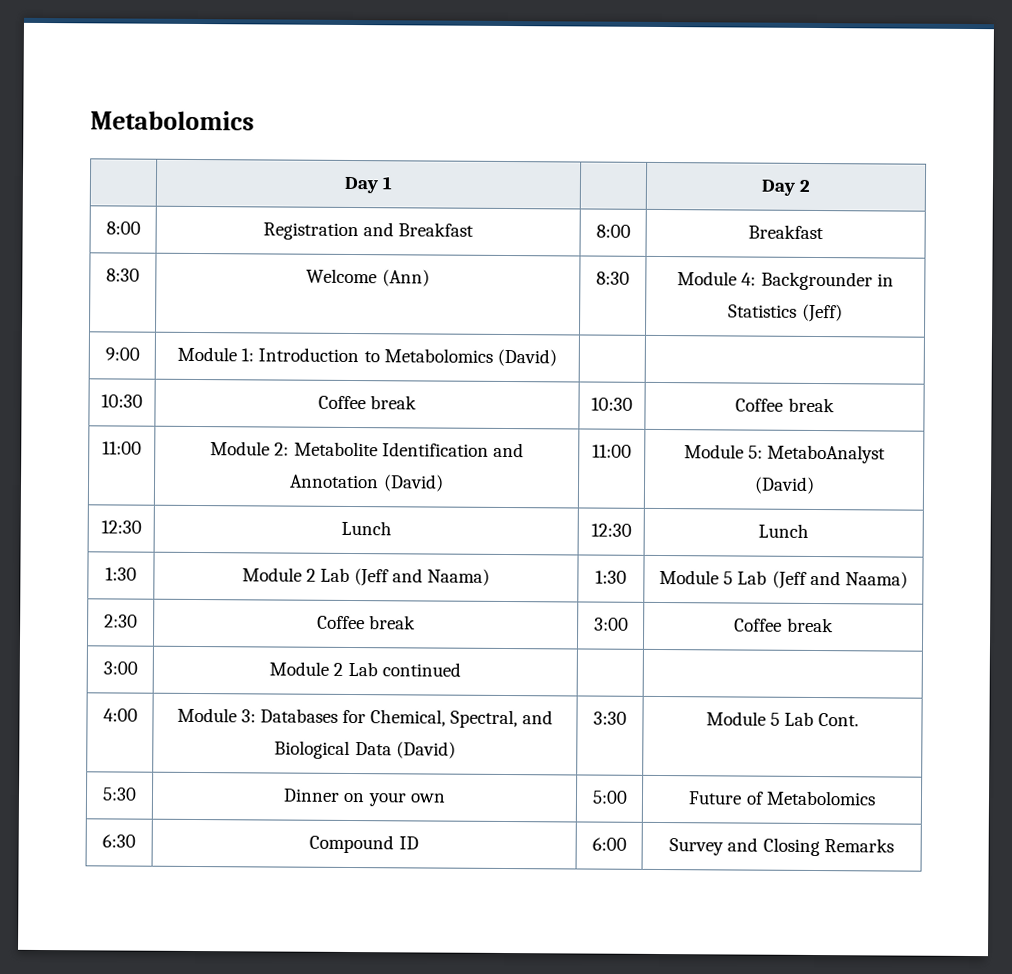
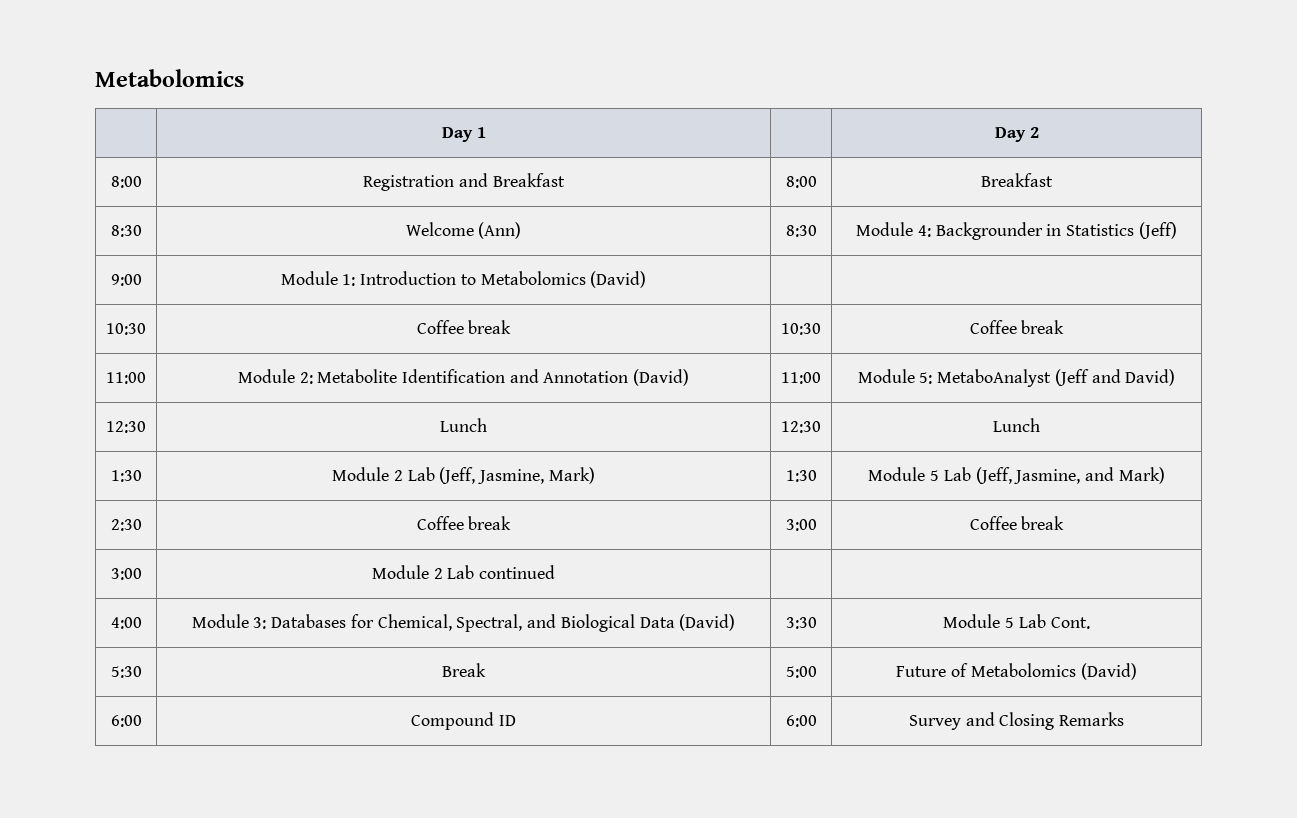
[753,476,815,494] (David) -> [1054,369,1176,386] (Jeff and David)
[354,568,491,587] (Jeff and Naama) -> [439,467,595,484] (Jeff, Jasmine, Mark)
[771,570,908,589] (Jeff and Naama) -> [975,467,1165,484] (Jeff, Jasmine, and Mark)
[283,788,446,807] Dinner on your own -> [442,663,486,677] Break
[102,834,136,848] // 6:30 -> [1080,663,1137,680] [110,715,142,727] (David) // 6:00

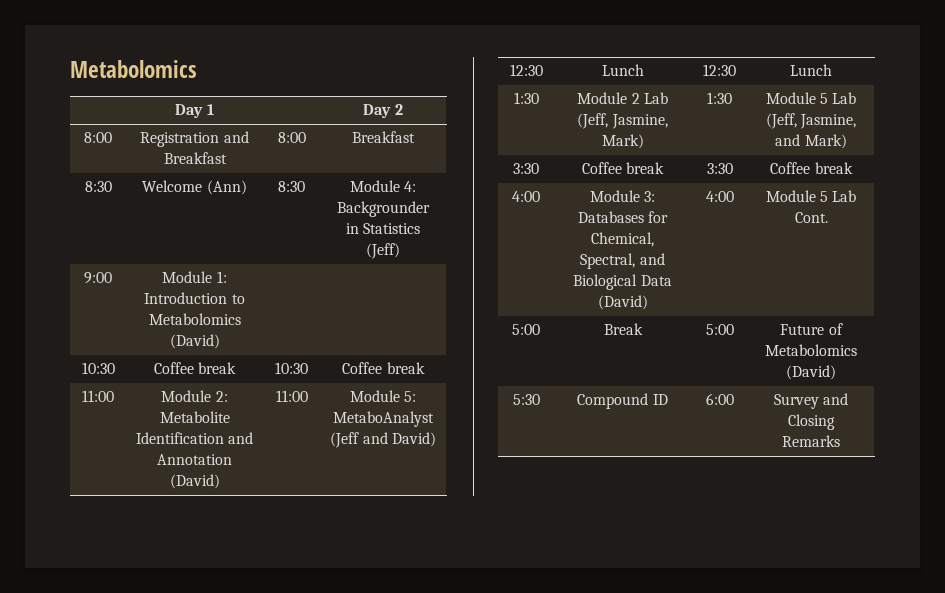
[110,519,142,531] [416,516,512,530] [785,519,817,531] [969,516,1065,530] [110,568,142,580] [371,565,556,579] 2:30 | Coffee break | 3:00 | Coffee break // 3:00 | Module 2 Lab continued | | -> [513,163,539,174] [581,162,665,174] [706,163,733,174] [770,162,853,174] 3:30 | Coffee break | 3:30 | Coffee break
[785,617,817,629] 3:30 -> [705,191,734,202] 4:00
[110,666,142,678] 5:30 -> [512,324,540,335] 5:00
[110,715,142,727] 6:00 -> [512,394,540,405] 5:30

